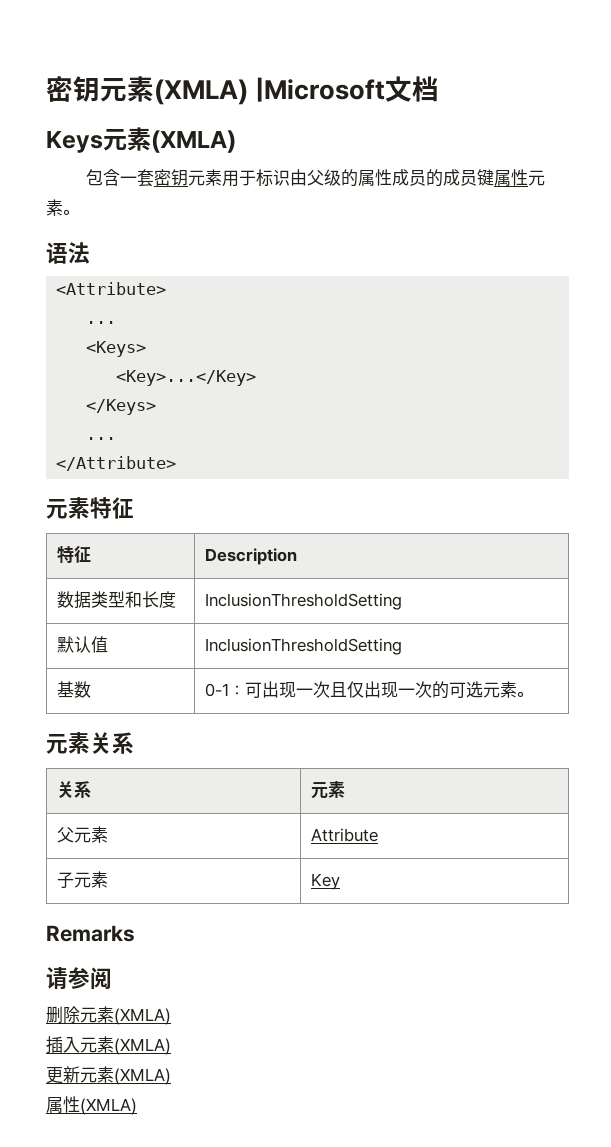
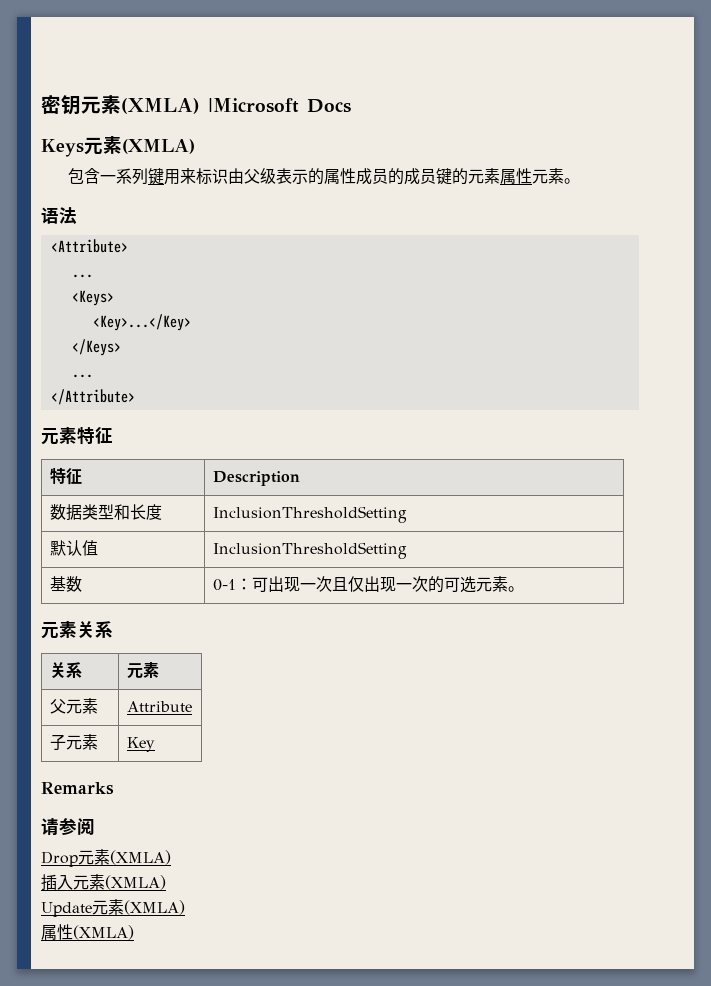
[385,76,440,102] 文档 -> [307,99,351,113] Docs
[137,169,257,187] 套密钥元素用于 -> [116,168,197,185] 系列键用来
(342, 177) none -> [276,168,309,184] 表示
(495, 177) none -> [452,168,501,185] 的元素
[46,1006,80,1024] 删除 -> [41,851,78,867] Drop
[46,1066,80,1084] 更新 -> [41,902,92,917] Update

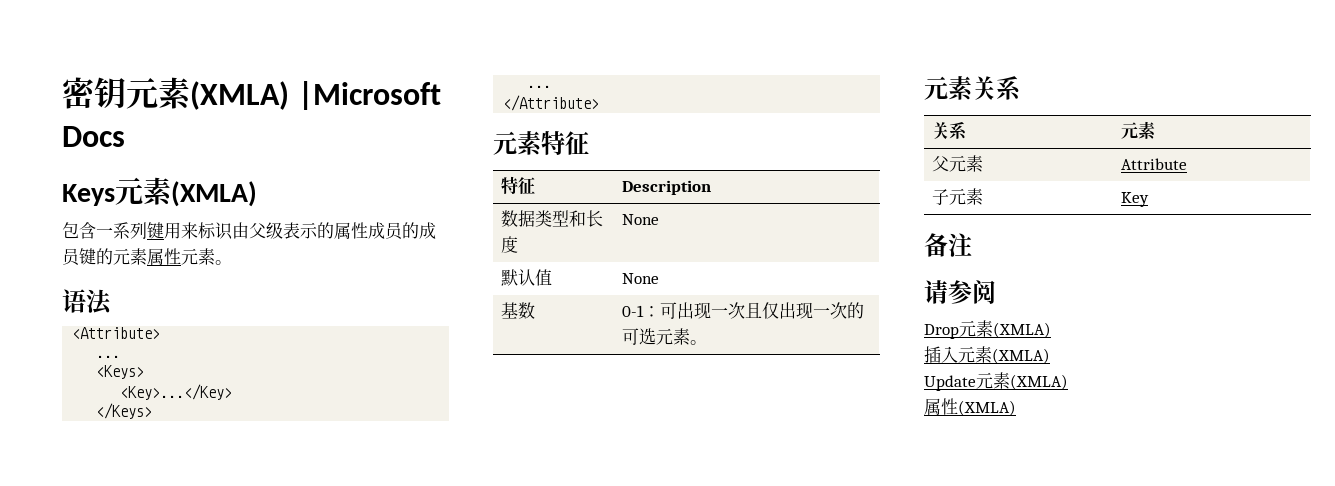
[212,506,407,523] | InclusionThresholdSetting -> [622,214,660,225] | None
[212,542,407,559] | InclusionThresholdSetting -> [622,273,660,284] | None
[41,782,114,795] Remarks -> [924,233,972,257] 备注

